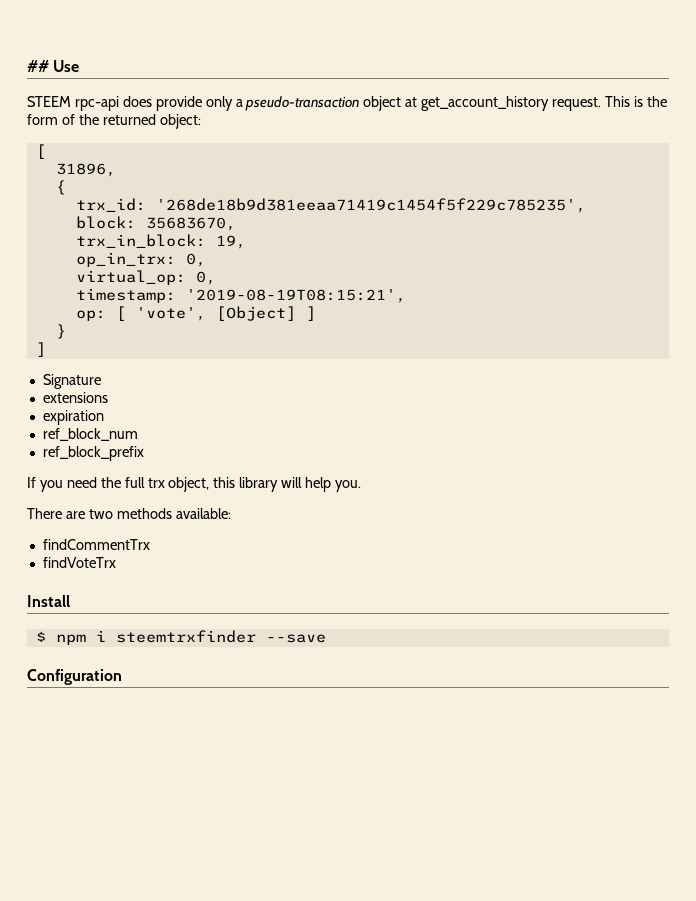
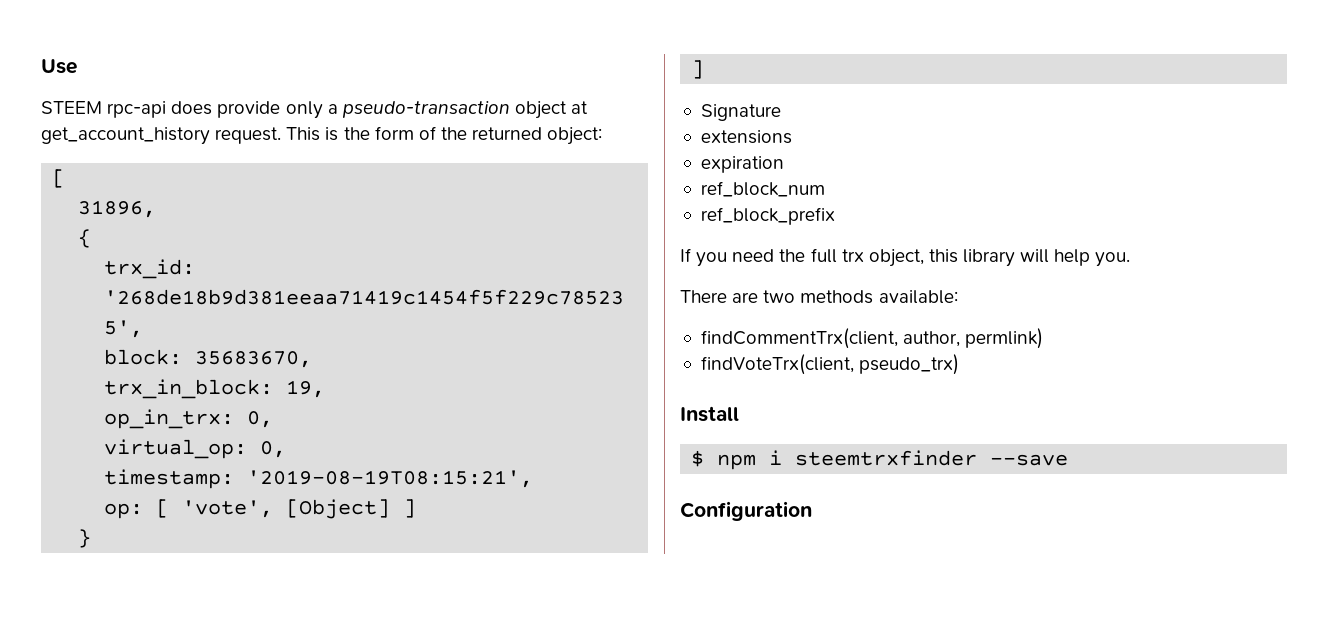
[27,60,49,72] ## -> (41, 66) none
[42,539,150,550] [42,557,116,568] findCommentTrx // findVoteTrx -> [700,328,1044,349] [700,354,960,375] findCommentTrx(client, author, permlink) // findVoteTrx(client, pseudo_trx)

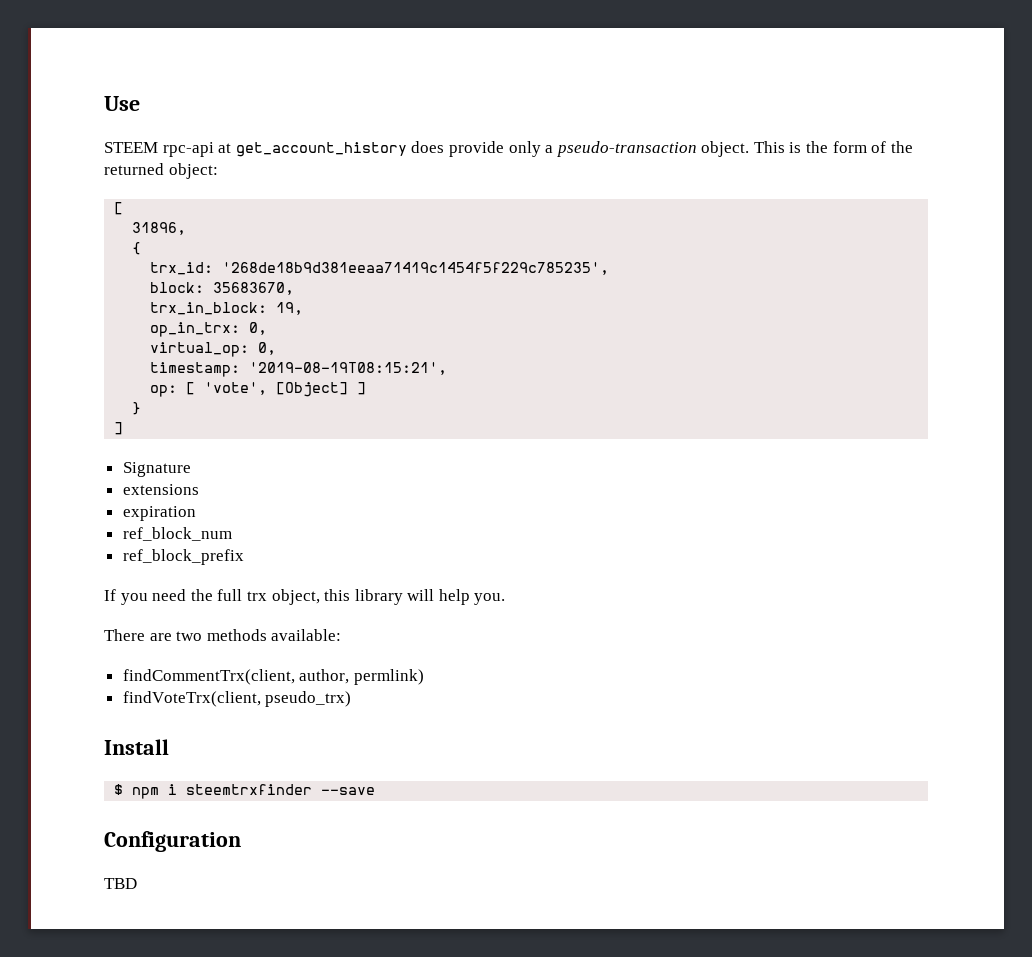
(167, 109) none -> [218,142,407,157] at get_account_history
[514,101,589,119] [41,127,282,145] object at get_account_history request. -> [701,141,750,157] object.
(812, 511) none -> [104,878,137,889] // TBD

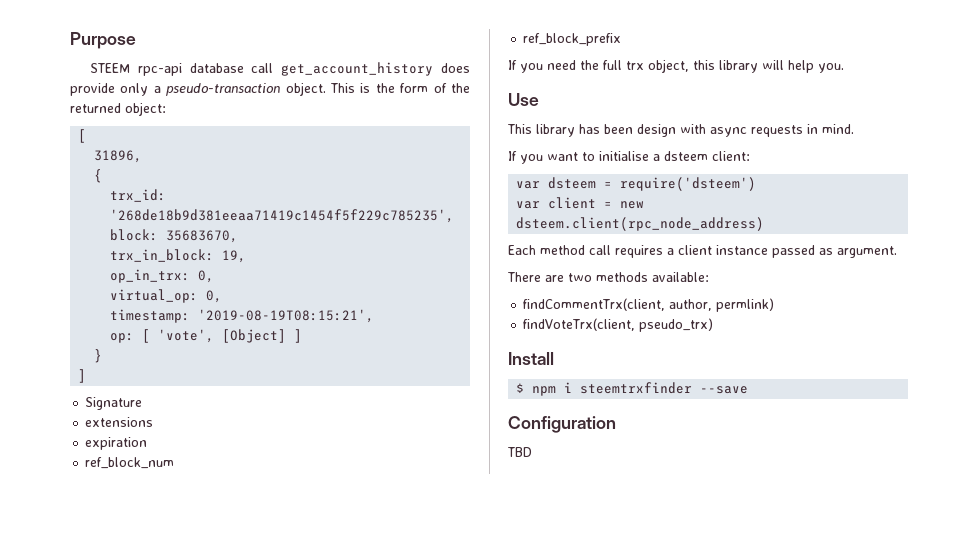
[104,96,140,111] Use -> [70,32,136,49] Purpose
[218,143,232,153] at -> [189,63,274,73] database call
(506, 599) none -> [508,93,539,106] [507,124,854,137] [508,151,750,164] [516,177,757,191] [516,197,645,209] [516,217,765,231] [508,245,897,258] // Use // This library has been design with async requests in mind. // If you want to initialise a dsteem client: // var dsteem = require('dsteem') // var client = new dsteem.client(rpc_node_address) // Each method call requires a client instance passed as argument.

